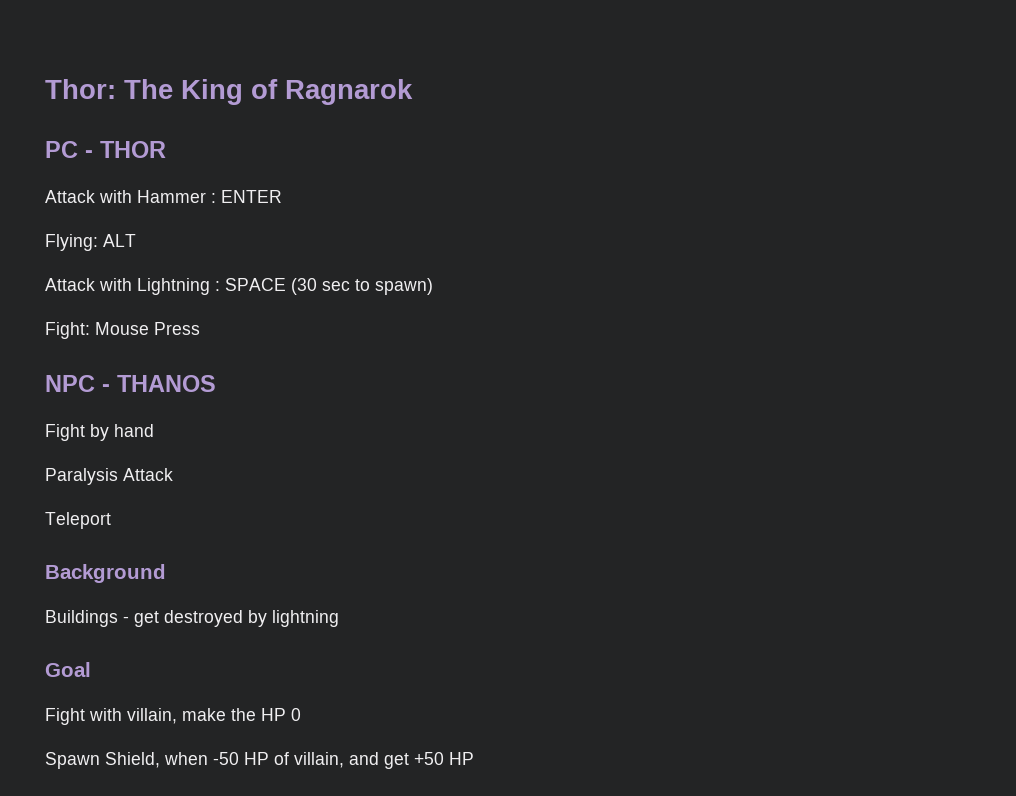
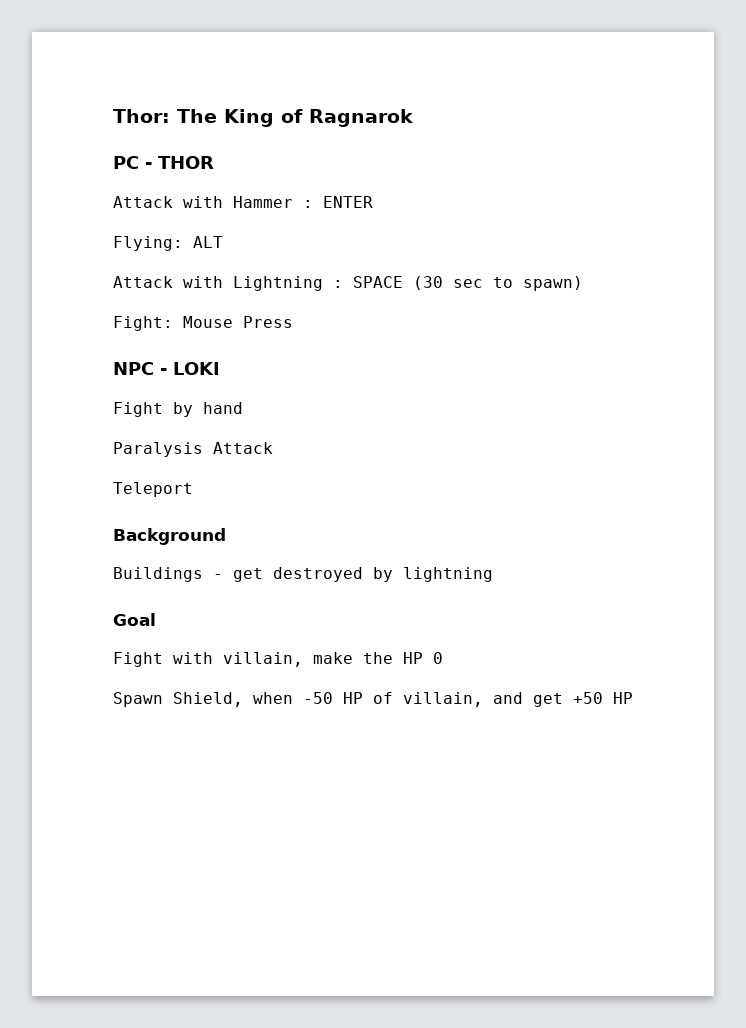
[117,375,216,392] THANOS -> [173,362,220,375] LOKI

